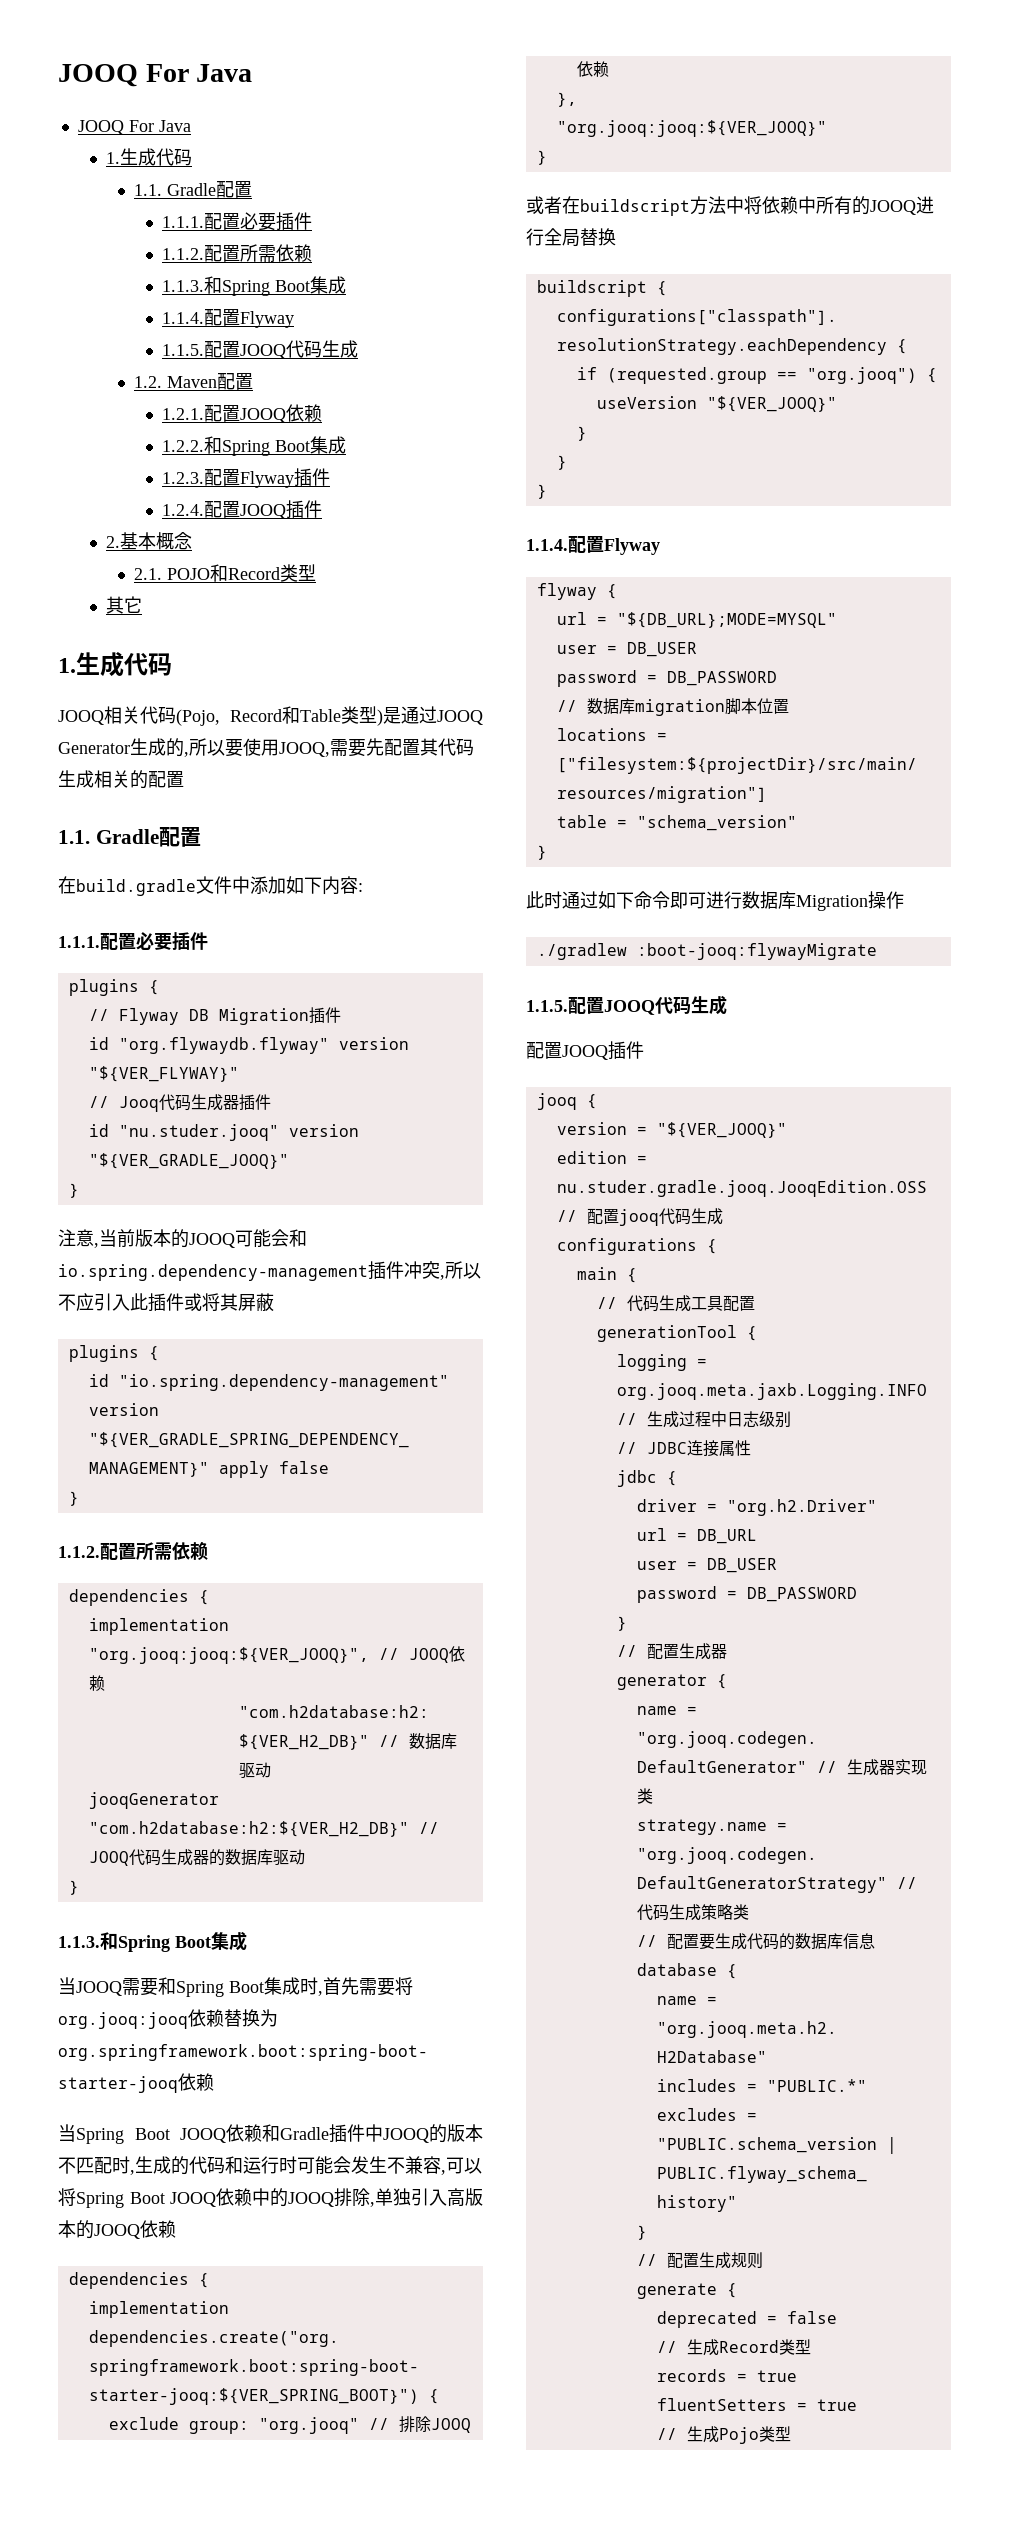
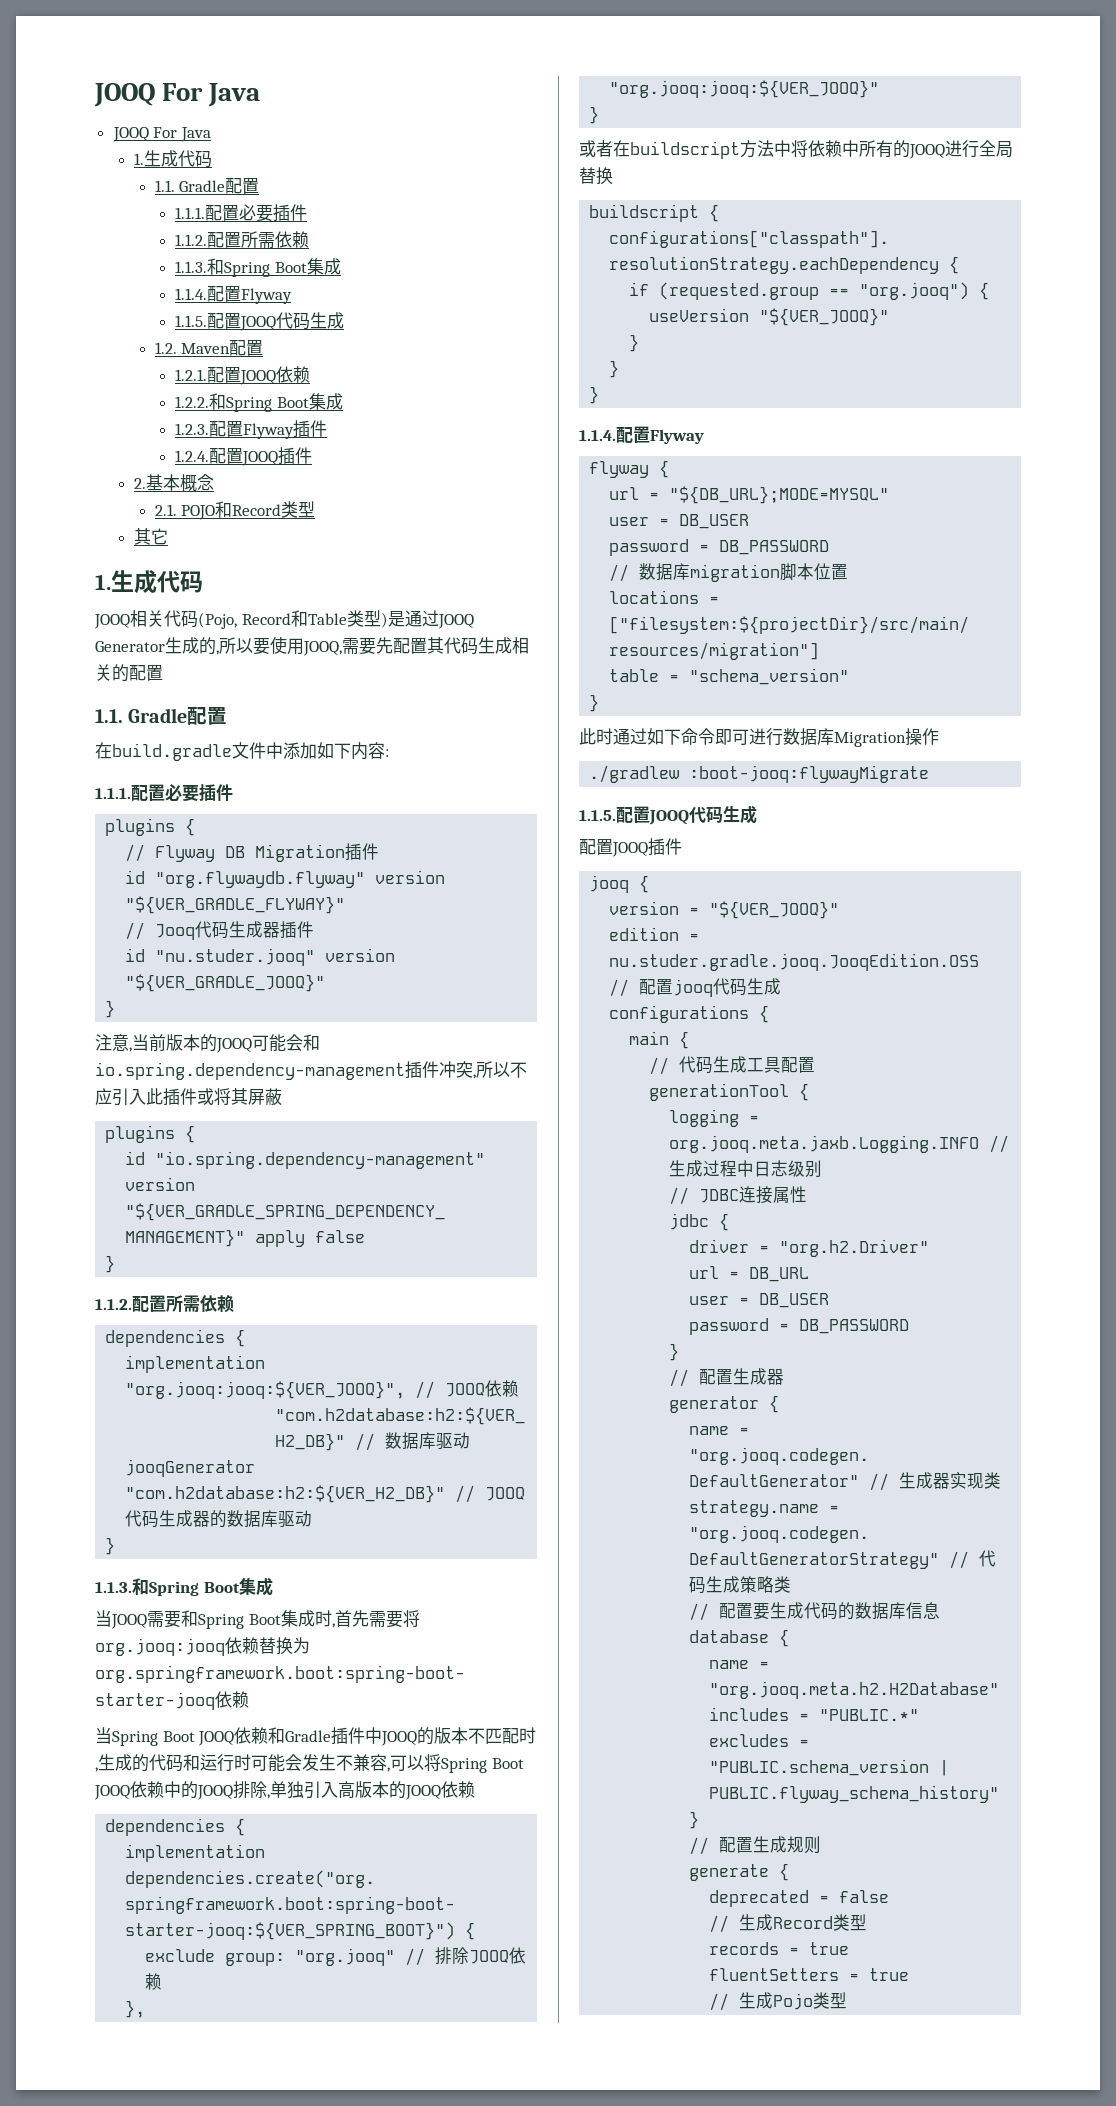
[88,1066,239,1082] "${VER_FLYWAY}" -> [125,896,346,914] "${VER_GRADLE_FLYWAY}"

